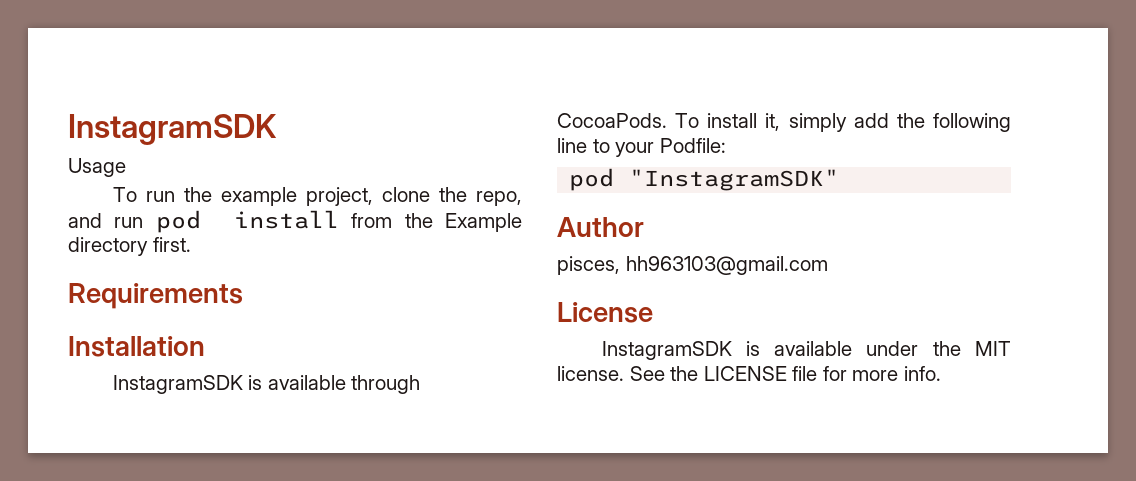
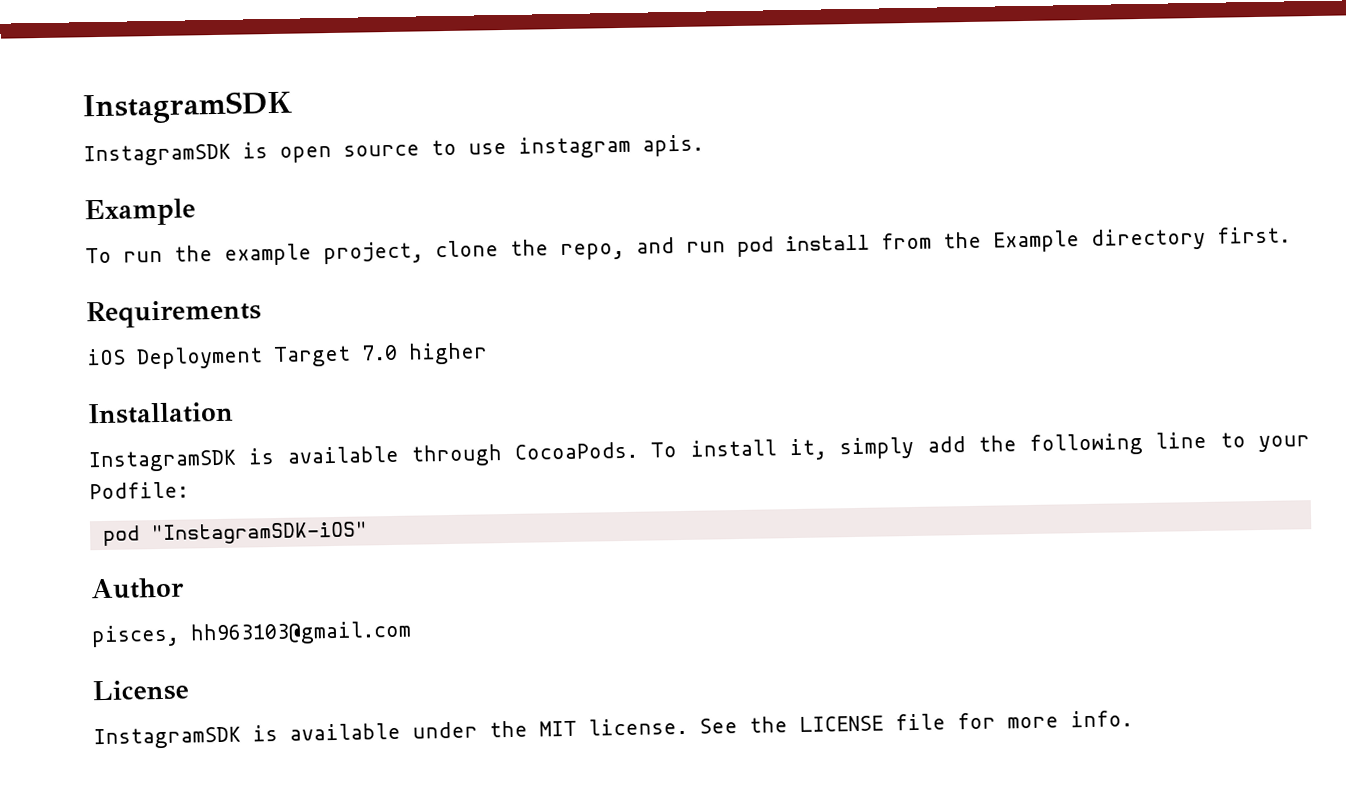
[68,158,126,177] Usage -> [83,134,704,167] [84,198,196,227] InstagramSDK is open source to use instagram apis. // Example
(243, 296) none -> [86,342,488,370] // iOS Deployment Target 7.0 higher
[629,169,840,191] "InstagramSDK" -> [150,521,368,546] "InstagramSDK-iOS"

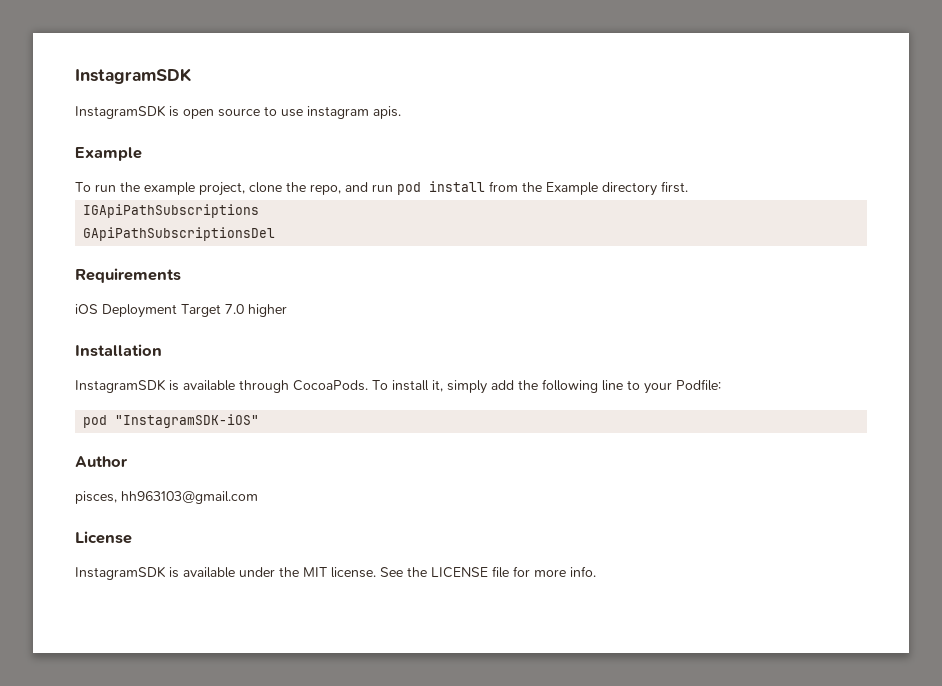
(1291, 235) none -> [83,204,260,218] [83,227,276,241] // IGApiPathSubscriptions // GApiPathSubscriptionsDel

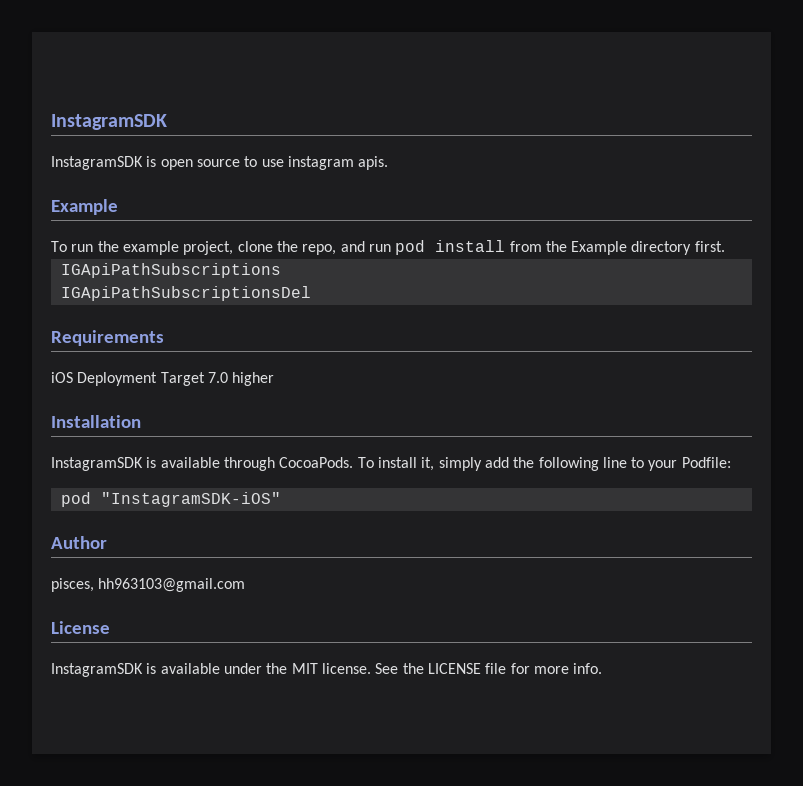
[83,227,276,241] GApiPathSubscriptionsDel -> [60,286,311,301] IGApiPathSubscriptionsDel

